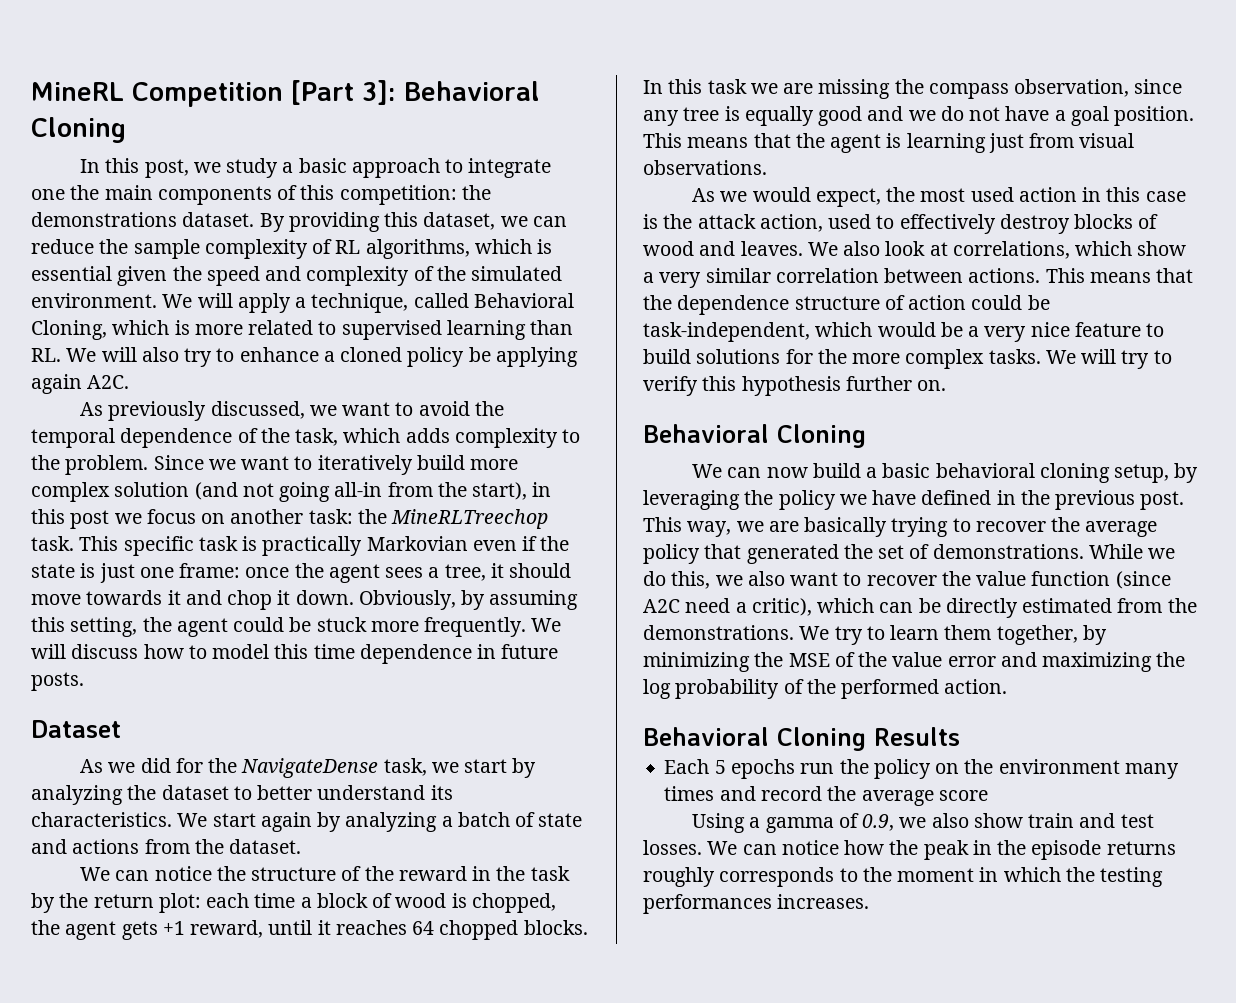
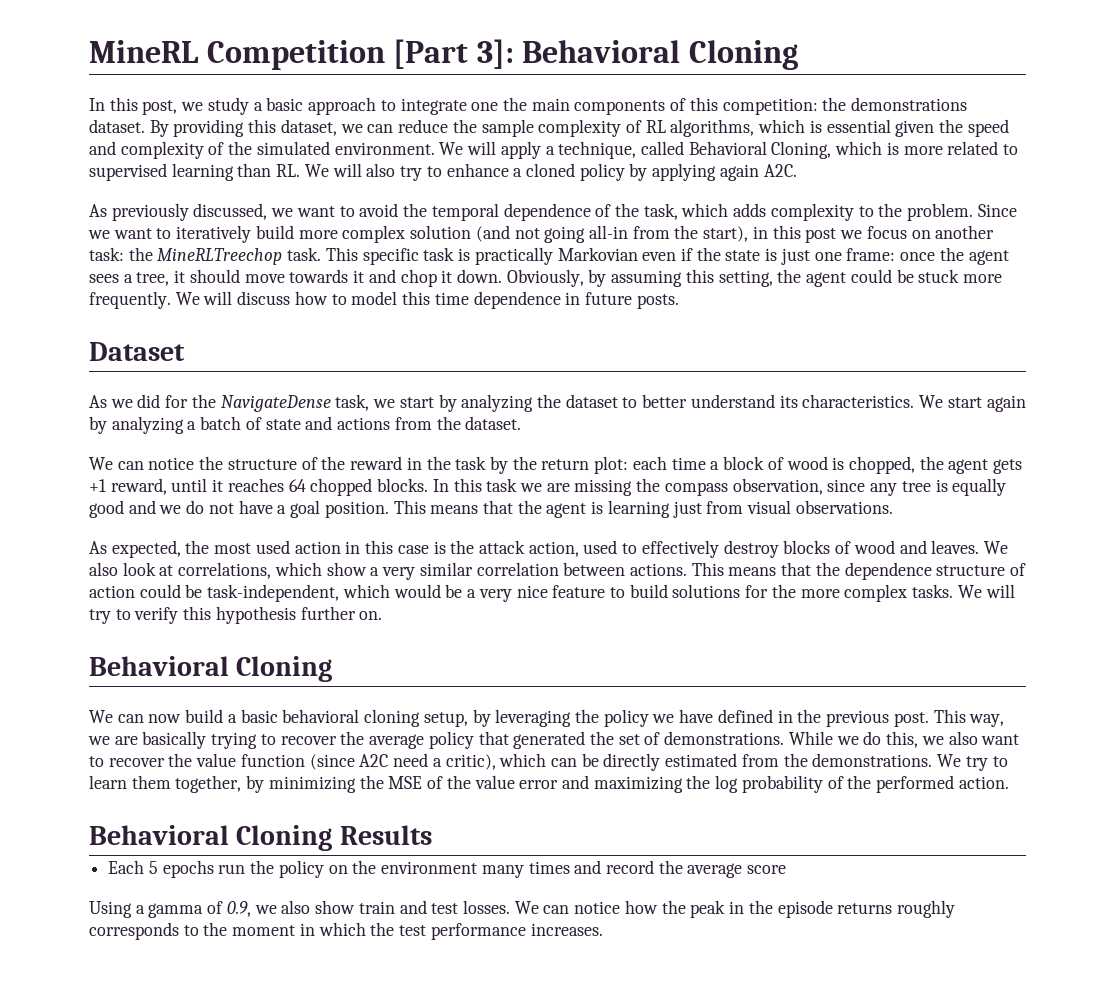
[468,347,491,362] be -> [629,163,648,181] by
[720,187,881,207] we would expect, -> [111,540,181,558] expected,
[1100,867,1164,887] [643,894,772,914] testing performances -> [399,923,526,940] test performance

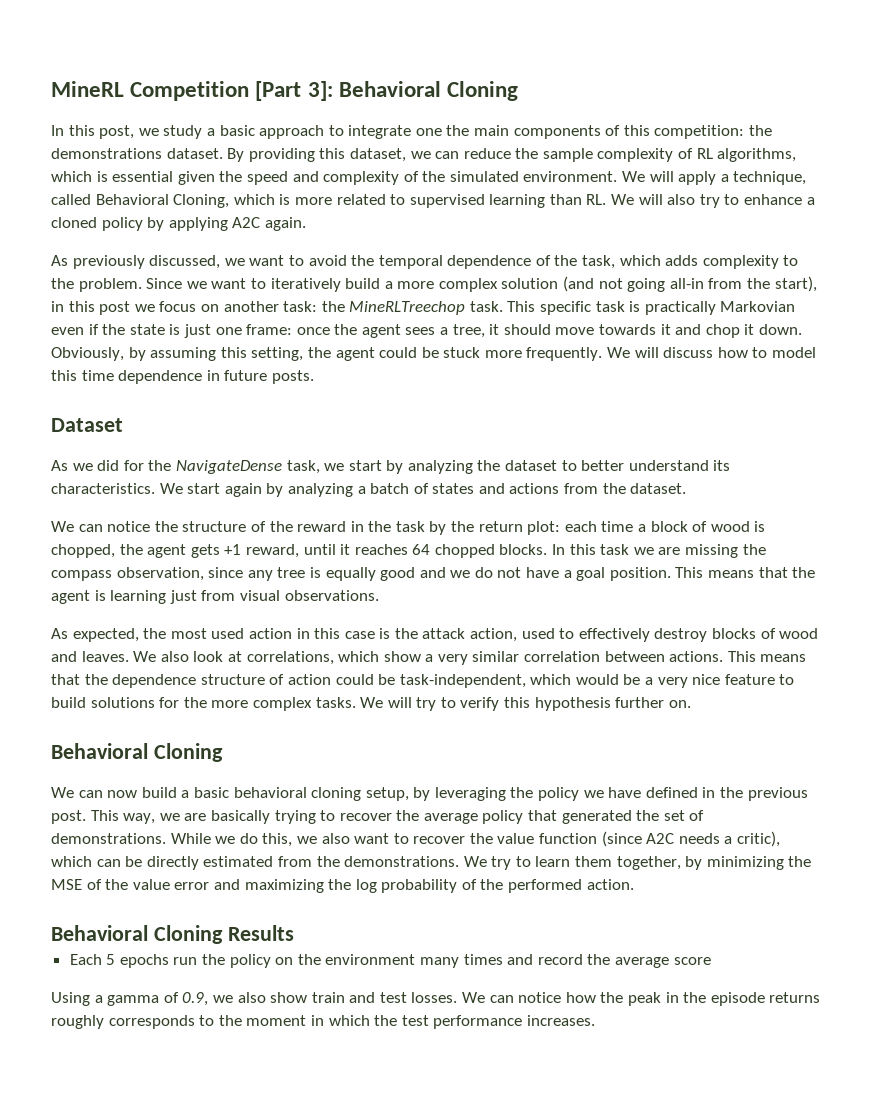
[719,164,797,181] again A2C. -> [232,217,306,231] A2C again.
(294, 232) none -> [384,281,393,289] a
[265,419,301,430] state -> [432,483,475,494] states
[393,753,429,767] need -> [678,833,720,844] needs

